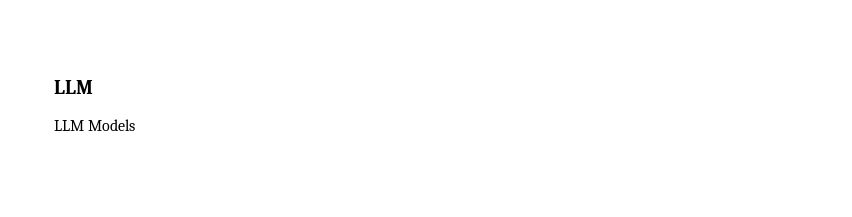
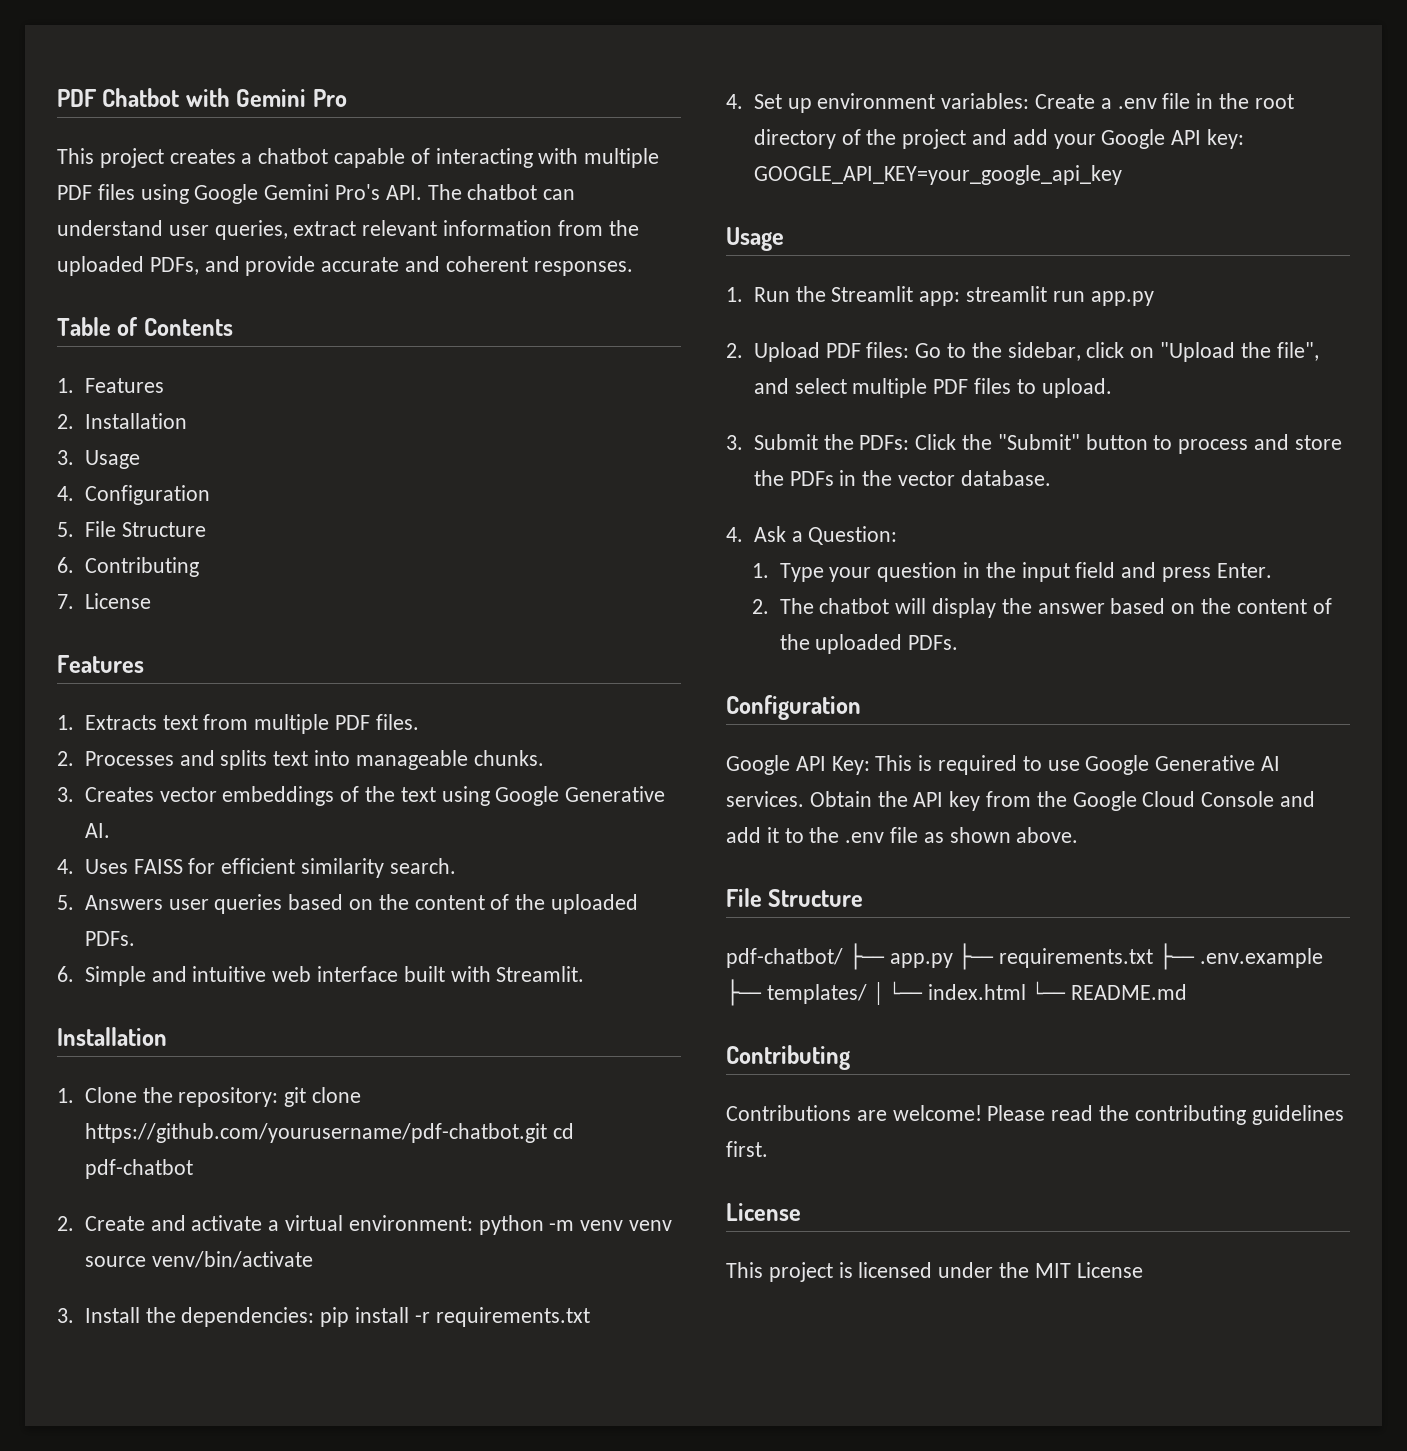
[54,80,93,94] [54,119,136,131] LLM // LLM Models -> [57,88,347,107] [57,148,660,168] [57,184,576,204] [57,220,639,240] [57,256,633,276] [57,317,233,336] [57,378,164,393] [57,413,187,429] [57,450,140,469] [57,485,210,505] [57,521,206,537] [57,557,199,577] [57,593,151,609] [57,655,144,673] [57,714,419,734] [57,750,544,770] [57,786,666,806] [84,823,110,838] [57,858,456,878] [57,894,638,914] [84,931,135,946] [57,966,585,986] [57,1027,167,1046] [57,1087,361,1107] [84,1123,574,1143] [84,1159,193,1179] [57,1215,672,1235] [84,1251,313,1268] [57,1307,590,1327] [726,93,1294,113] [753,129,1244,149] [753,165,1122,185] [726,227,784,251] [726,286,1154,306] [726,342,1319,362] [753,378,1112,398] [726,434,1342,454] [753,470,1051,486] [726,526,898,545] [751,562,1272,582] [751,598,1332,618] [779,634,959,654] [726,695,861,720] [726,755,1281,775] [726,791,1316,811] [726,827,1079,843] [726,888,864,907] [726,943,1323,970] [726,979,1187,1006] [726,1045,850,1070] [726,1105,1344,1125] [726,1141,768,1157] [726,1203,801,1221] [726,1262,1143,1282] PDF Chatbot with Gemini Pro // This project creates a chatbot capable of interacting with multiple PDF files using Google Gemini Pro's API. The chatbot can understand user queries, extract relevant information from the uploaded PDFs, and provide accurate and coherent responses. // Table of Contents // 1. Features // 2. Installation // 3. Usage // 4. Configuration // 5. File Structure // 6. Contributing // 7. License // Features // 1. Extracts text from multiple PDF files. // 2. Processes and splits text into manageable chunks. // 3. Creates vector embeddings of the text using Google Generative AI. // 4. Uses FAISS for efficient similarity search. // 5. Answers user queries based on the content of the uploaded PDFs. // 6. Simple and intuitive web interface built with Streamlit. // Installation // 1. Clone the repository: git clone https://github.com/yourusername/pdf-chatbot.git cd pdf-chatbot // 2. Create and activate a virtual environment: python -m venv venv source venv/bin/activate // 3. Install the dependencies: pip install -r requirements.txt // 4. Set up environment variables: Create a .env file in the root directory of the project and add your Google API key: GOOGLE_API_KEY=your_google_api_key // Usage // 1. Run the Streamlit app: streamlit run app.py // 2. Upload PDF files: Go to the sidebar, click on "Upload the file", and select multiple PDF files to upload. // 3. Submit the PDFs: Click the "Submit" button to process and store the PDFs in the vector database. // 4. Ask a Question: // 1. Type your question in the input field and press Enter. // 2. The chatbot will display the answer based on the content of the uploaded PDFs. // Configuration // Google API Key: This is required to use Google Generative AI services. Obtain the API key from the Google Cloud Console and add it to the .env file as shown above. // File Structure // pdf-chatbot/ ├── app.py ├── requirements.txt ├── .env.example ├── templates/ │ └── index.html └── README.md // Contributing // Contributions are welcome! Please read the contributing guidelines first. // License // This project is licensed under the MIT License

